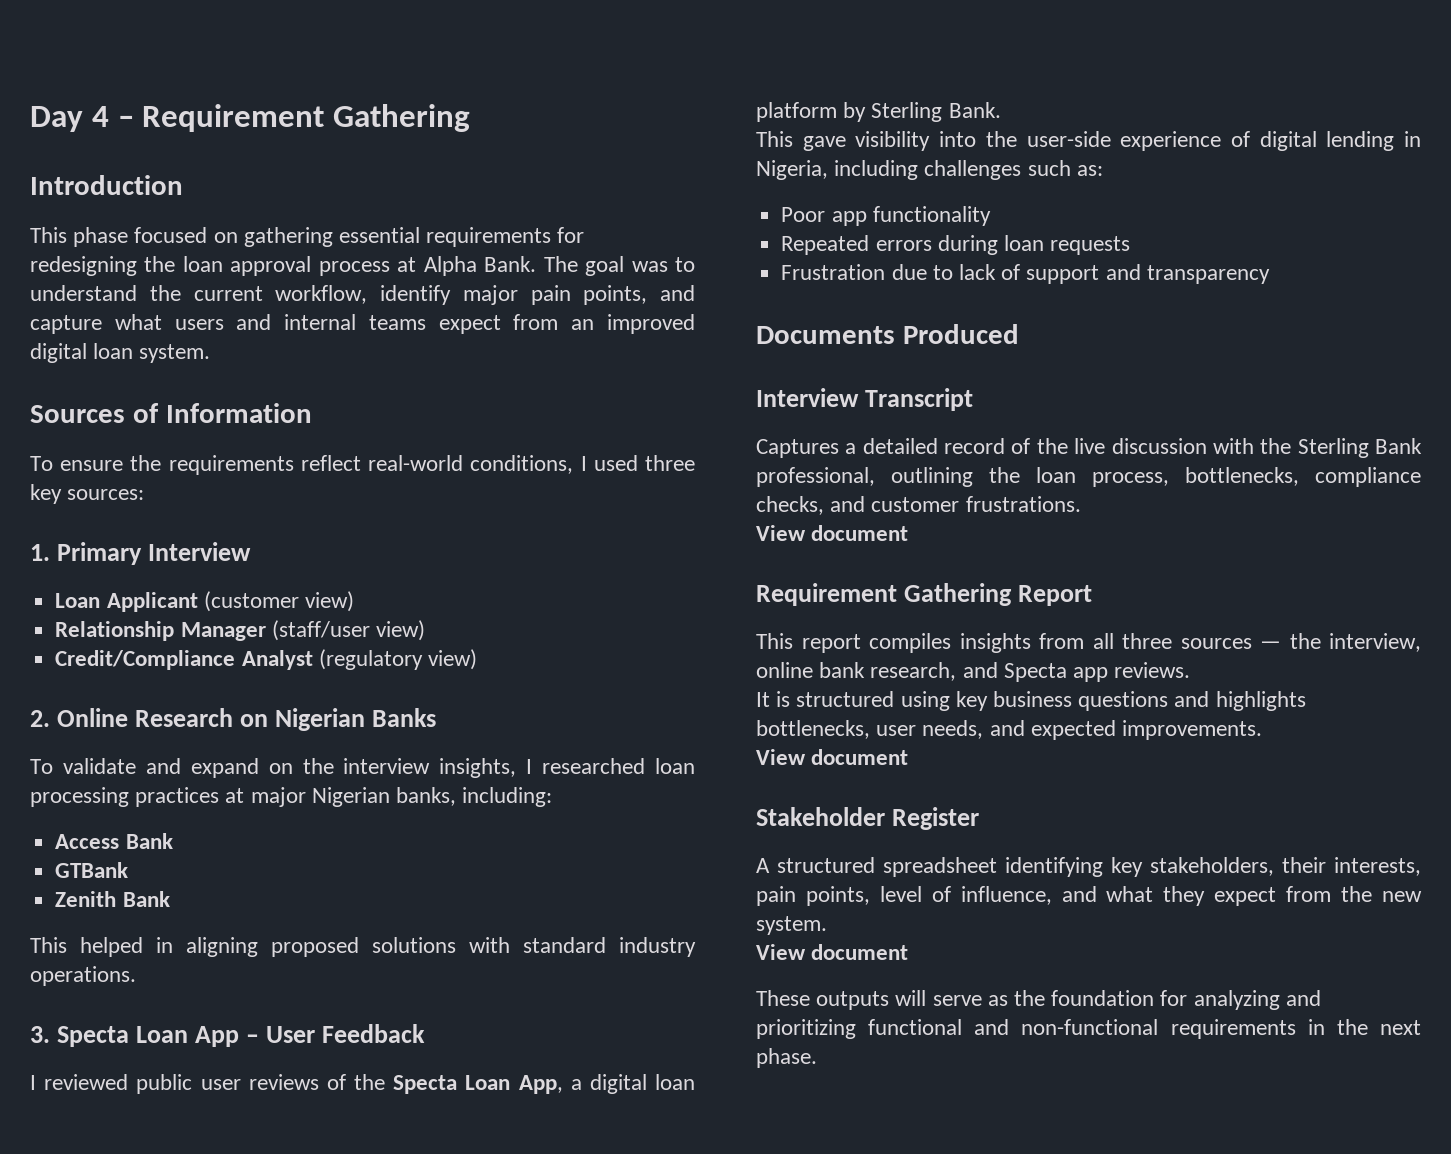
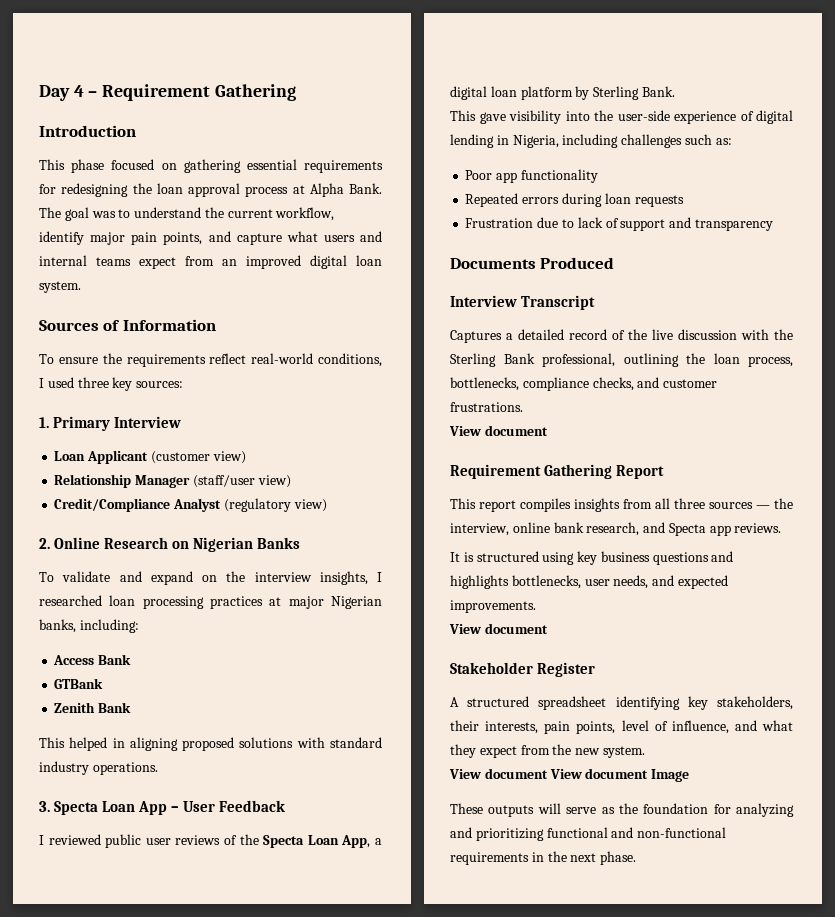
(909, 952) none -> [549,768,690,782] View document Image

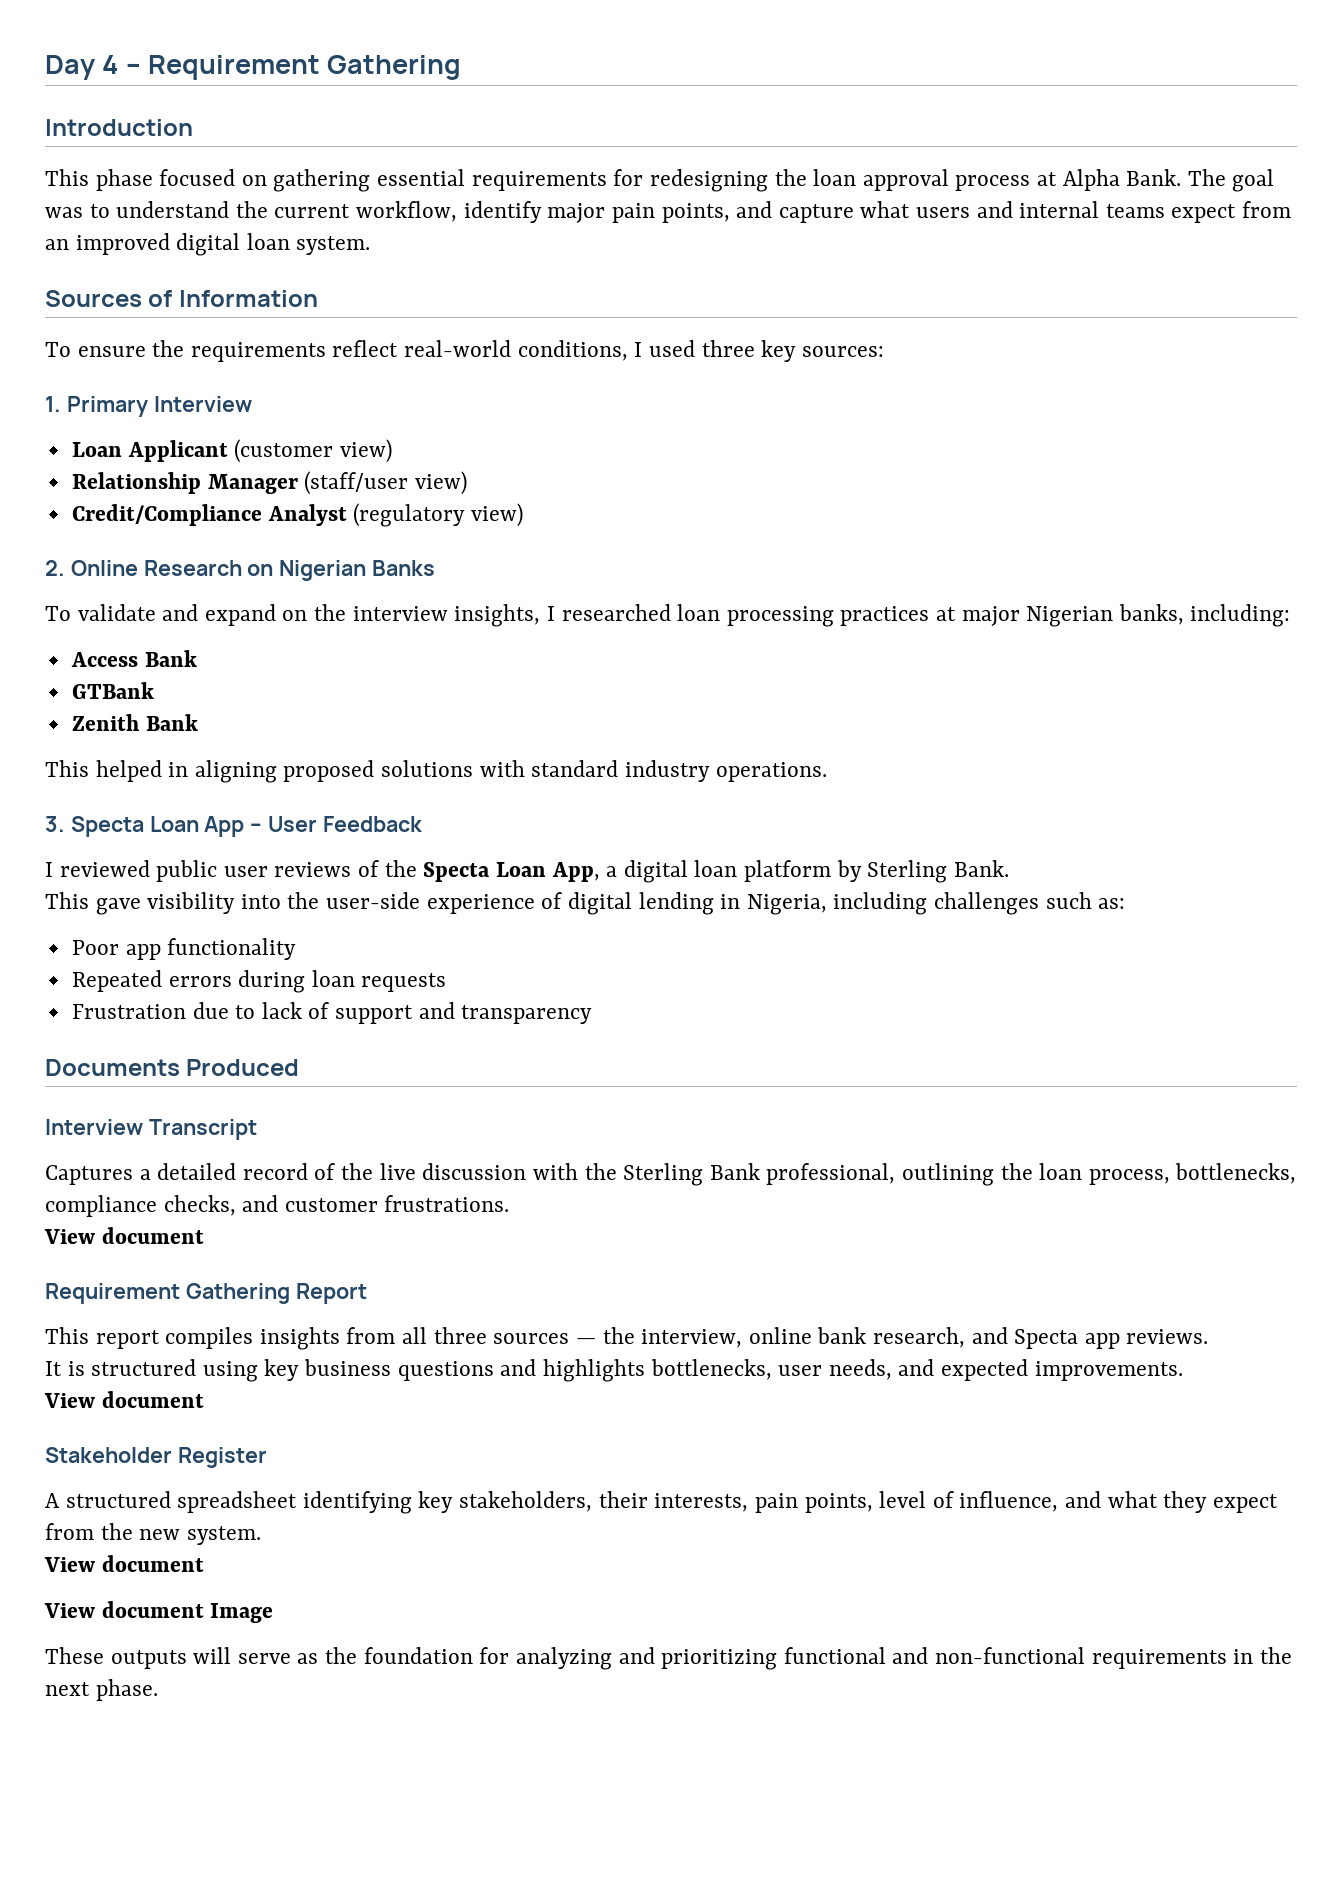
(548, 773) none -> (204, 1563) //

